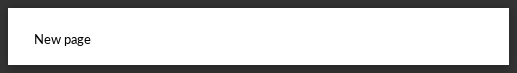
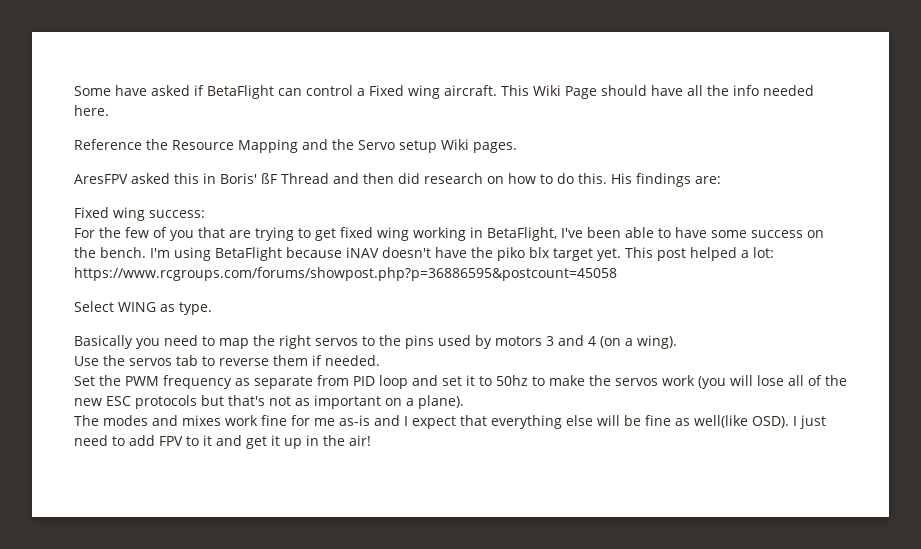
[34,34,92,46] New page -> [74,85,814,99] [74,105,109,116] [74,139,517,153] [74,173,721,187] [74,207,205,221] [74,227,824,241] [74,247,774,261] [74,267,617,281] [74,301,212,315] [74,335,677,349] [74,355,380,366] [74,375,847,389] [74,395,464,409] [74,415,826,429] [74,435,371,449] Some have asked if BetaFlight can control a Fixed wing aircraft. This Wiki Page should have all the info needed here. // Reference the Resource Mapping and the Servo setup Wiki pages. // AresFPV asked this in Boris' ßF Thread and then did research on how to do this. His findings are: // Fixed wing success: // For the few of you that are trying to get fixed wing working in BetaFlight, I've been able to have some success on the bench. I'm using BetaFlight because iNAV doesn't have the piko blx target yet. This post helped a lot: https://www.rcgroups.com/forums/showpost.php?p=36886595&postcount=45058 // Select WING as type. // Basically you need to map the right servos to the pins used by motors 3 and 4 (on a wing). // Use the servos tab to reverse them if needed. // Set the PWM frequency as separate from PID loop and set it to 50hz to make the servos work (you will lose all of the new ESC protocols but that's not as important on a plane). // The modes and mixes work fine for me as-is and I expect that everything else will be fine as well(like OSD). I just need to add FPV to it and get it up in the air!

